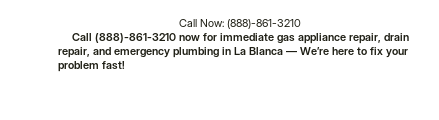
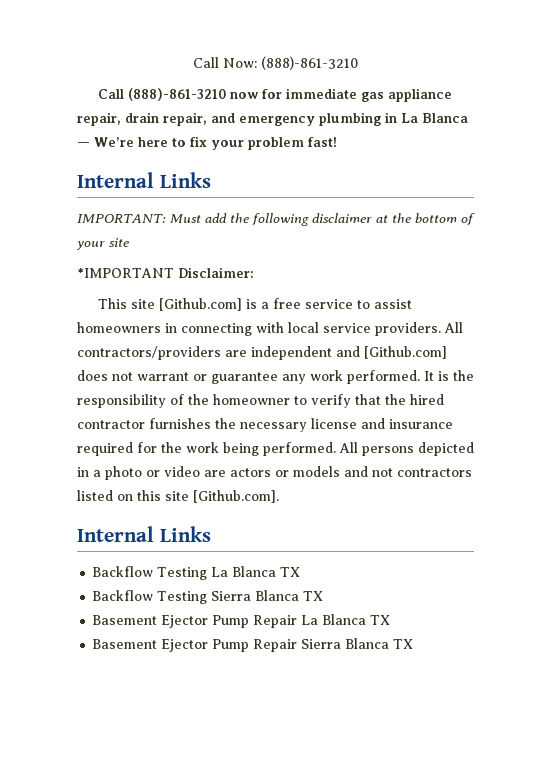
(125, 65) none -> [77,172,211,188] [77,213,475,226] [77,238,129,250] [77,267,254,278] [98,298,413,311] [77,322,463,336] [77,346,447,360] [77,370,474,384] [77,394,444,408] [77,418,453,432] [77,442,474,456] [77,466,472,480] [77,490,279,503] [77,526,211,542] [92,566,301,580] [92,590,324,604] [92,614,391,628] [92,638,414,652] // Internal Links // IMPORTANT: Must add the following disclaimer at the bottom of your site // *IMPORTANT Disclaimer: // This site [Github.com] is a free service to assist homeowners in connecting with local service providers. All contractors/providers are independent and [Github.com] does not warrant or guarantee any work performed. It is the responsibility of the homeowner to verify that the hired contractor furnishes the necessary license and insurance required for the work being performed. All persons depicted in a photo or video are actors or models and not contractors listed on this site [Github.com]. // Internal Links // Backflow Testing La Blanca TX // Backflow Testing Sierra Blanca TX // Basement Ejector Pump Repair La Blanca TX // Basement Ejector Pump Repair Sierra Blanca TX

